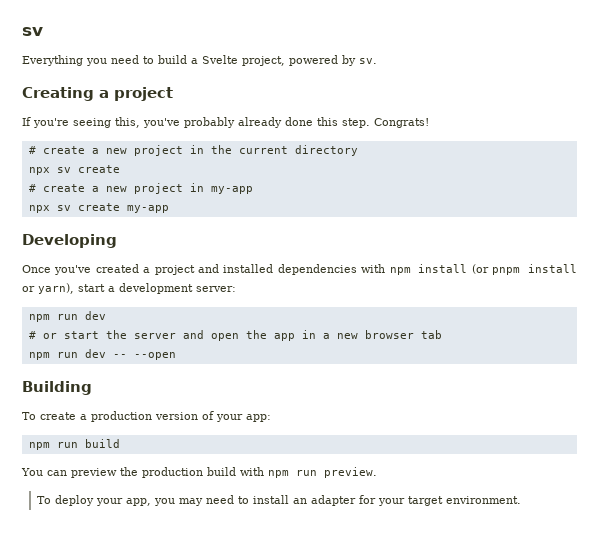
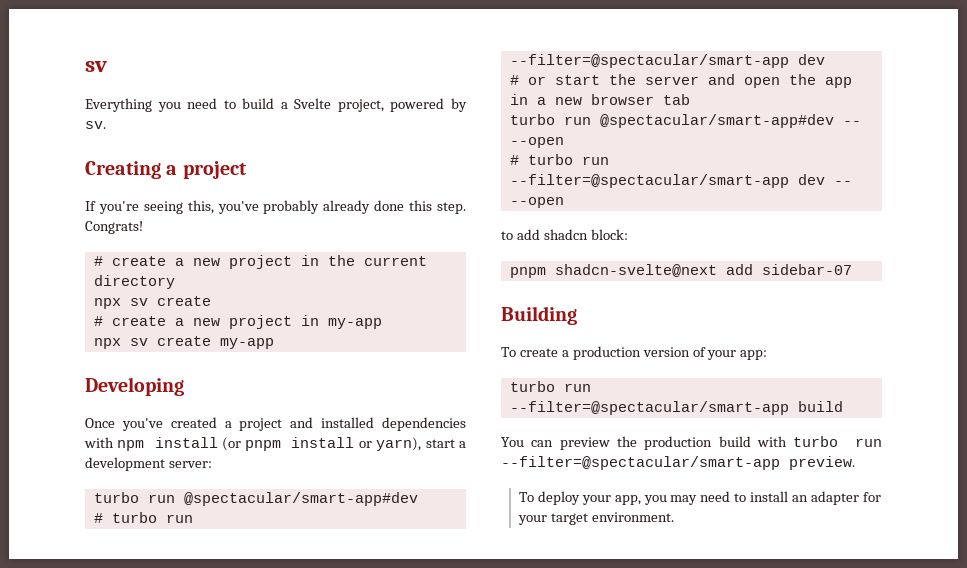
[28,314,78,322] npm run -> [93,492,418,506] [93,512,193,523] [509,54,789,68] turbo run @spectacular/smart-app#dev // # turbo run --filter=@spectacular/smart-app
[28,349,176,360] npm run dev -- --open -> [509,114,861,128] [509,137,564,148] [509,154,609,165] [509,174,852,188] [509,197,564,208] [501,229,628,240] [509,264,852,278] turbo run @spectacular/smart-app#dev -- --open // # turbo run --filter=@spectacular/smart-app dev -- --open // to add shadcn block: // pnpm shadcn-svelte@next add sidebar-07
[28,442,78,450] npm run -> [509,381,591,392] [509,401,789,415] turbo run --filter=@spectacular/smart-app
[268,470,317,478] npm run -> [793,436,882,447] [501,456,780,470] turbo run --filter=@spectacular/smart-app

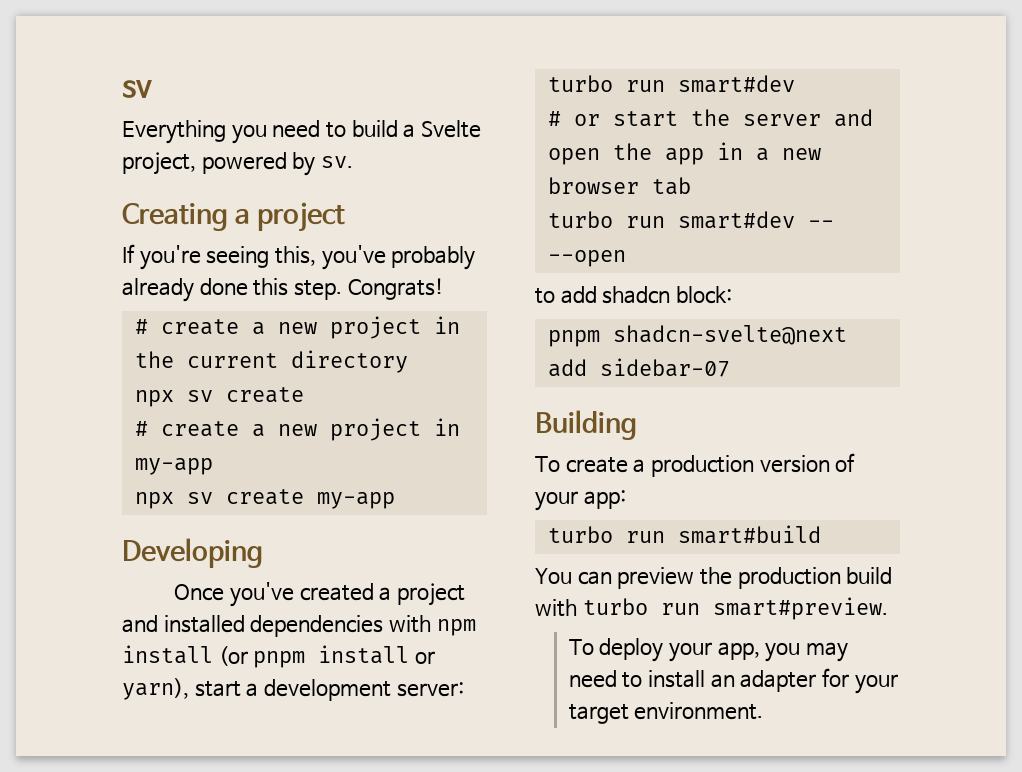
[183,492,418,506] [93,512,193,523] [509,54,825,68] @spectacular/smart-app#dev // # turbo run --filter=@spectacular/smart-app dev -> [677,75,795,93] smart#dev
[599,114,861,128] [509,137,564,148] [509,154,609,165] [509,174,825,188] @spectacular/smart-app#dev -- --open // # turbo run --filter=@spectacular/smart-app dev -> [677,211,795,229] smart#dev
[509,401,843,415] --filter=@spectacular/smart-app build -> [677,525,821,544] smart#build
[501,456,855,470] --filter=@spectacular/smart-app preview. -> [712,597,888,620] smart#preview.

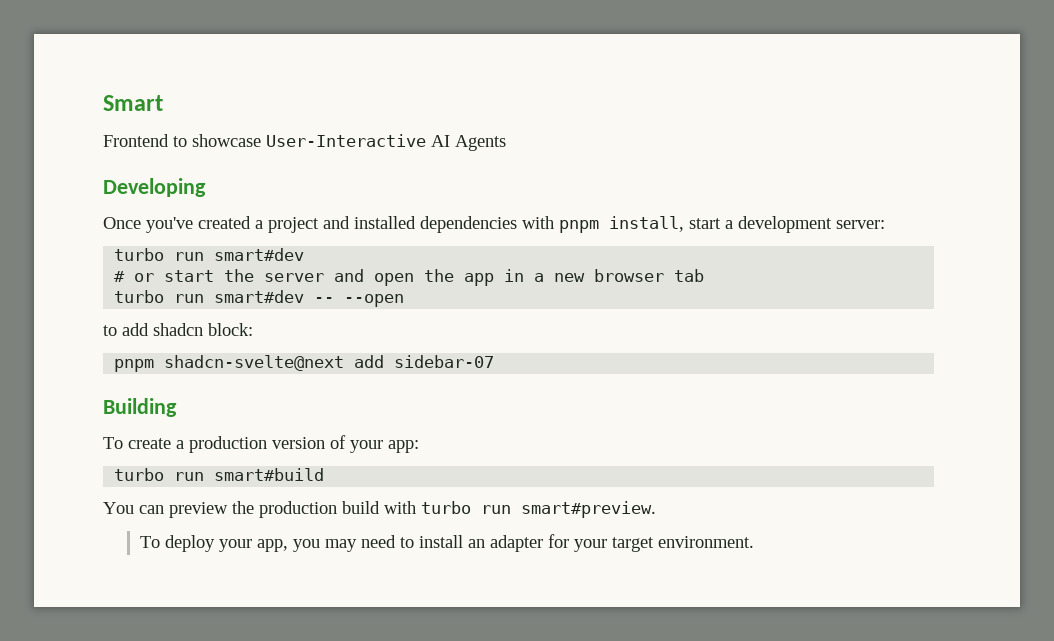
[122,80,152,98] [122,120,482,144] [122,152,353,176] [122,202,346,232] [122,244,476,270] [122,278,444,302] [134,316,460,339] [134,350,408,373] [134,387,304,407] [134,418,460,441] [134,458,213,475] [134,489,395,509] sv // Everything you need to build a Svelte project, powered by sv. // Creating a project // If you're seeing this, you've probably already done this step. Congrats! // # create a new project in the current directory // npx sv create // # create a new project in my-app // npx sv create my-app -> [103,95,163,111] [103,134,506,151] Smart // Frontend to showcase User-Interactive AI Agents
[436,619,476,636] [122,645,436,668] [122,678,189,700] npm install (or pnpm install or yarn), -> [559,216,684,233] pnpm install,

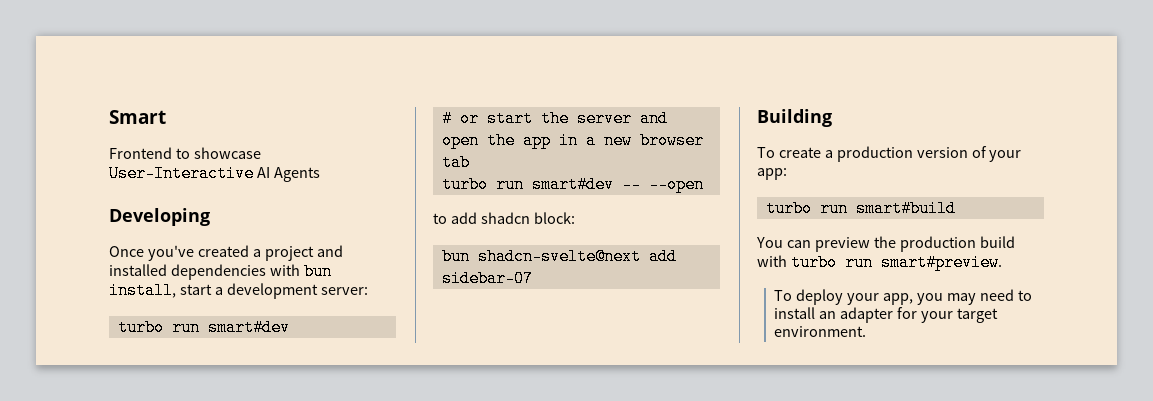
[559,220,599,233] pnpm -> [303,263,332,280] bun
[114,359,155,372] pnpm -> [441,248,470,265] bun

